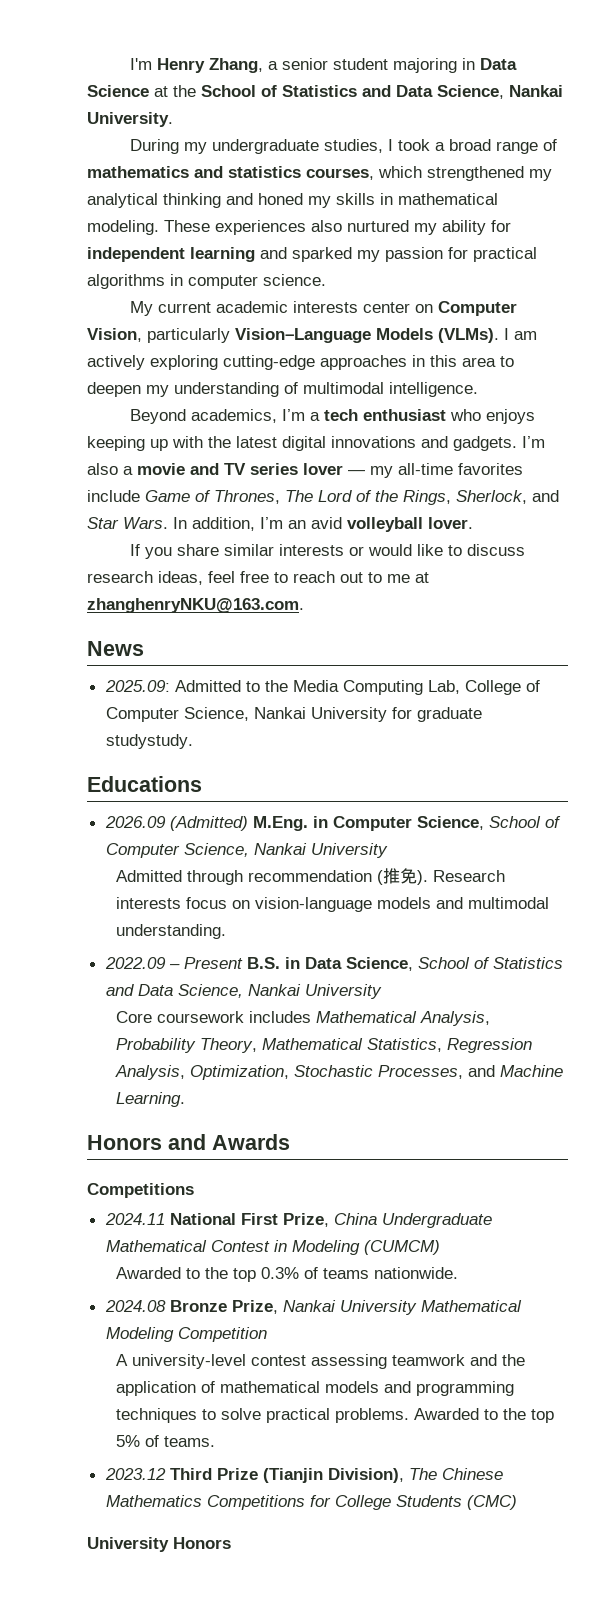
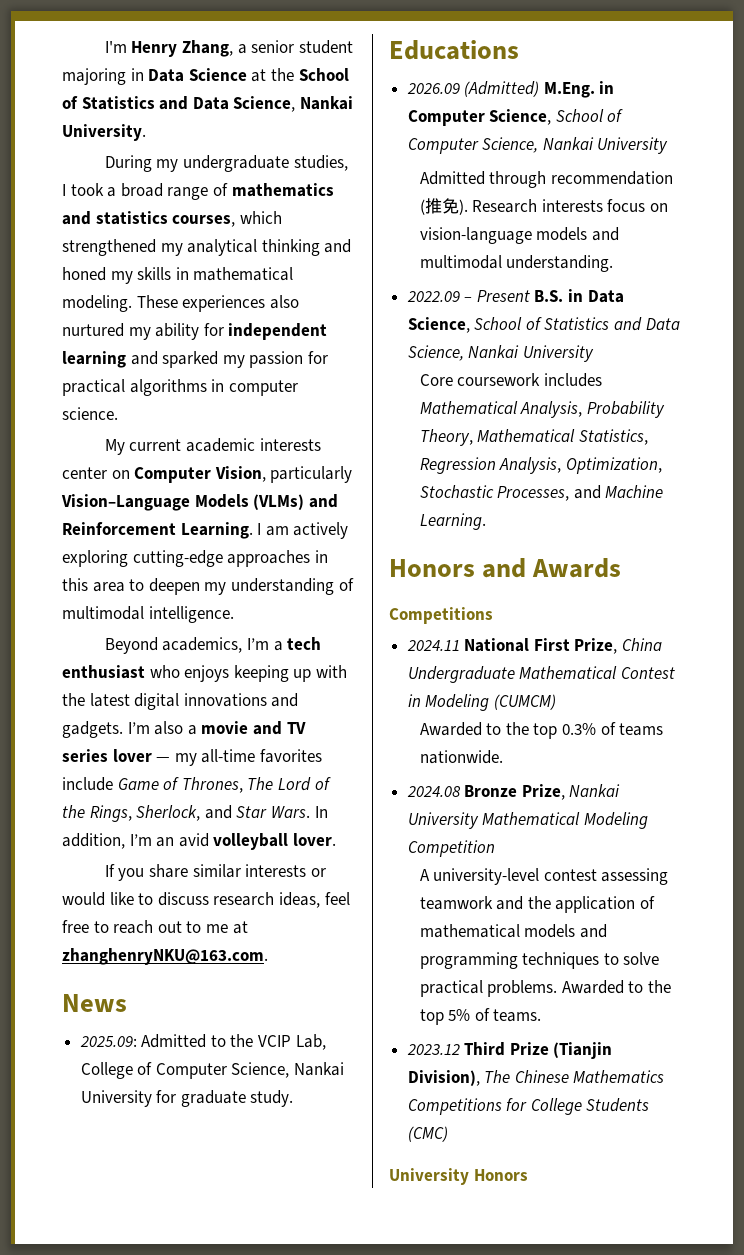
[438,328,499,343] (VLMs). -> [253,494,338,510] [62,522,253,539] (VLMs) and Reinforcement Learning.
[292,680,423,695] Media Computing -> [258,1035,292,1047] VCIP
[105,734,193,749] studystudy. -> [250,1090,294,1107] study.

